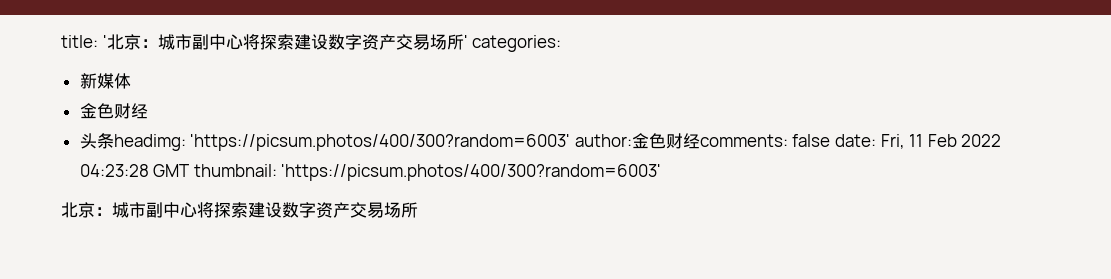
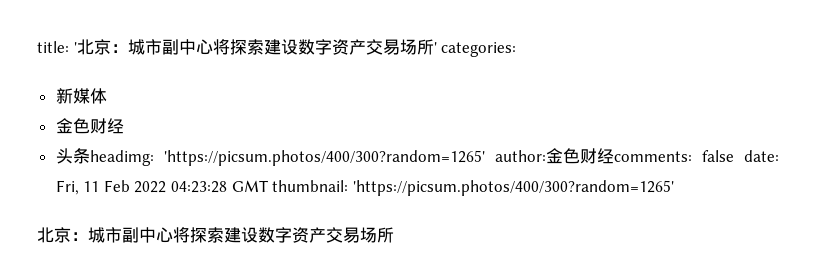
[190,134,571,151] 'https://picsum.photos/400/300?random=6003' -> [163,150,485,166] 'https://picsum.photos/400/300?random=1265'
[281,164,662,181] 'https://picsum.photos/400/300?random=6003' -> [352,180,674,196] 'https://picsum.photos/400/300?random=1265'

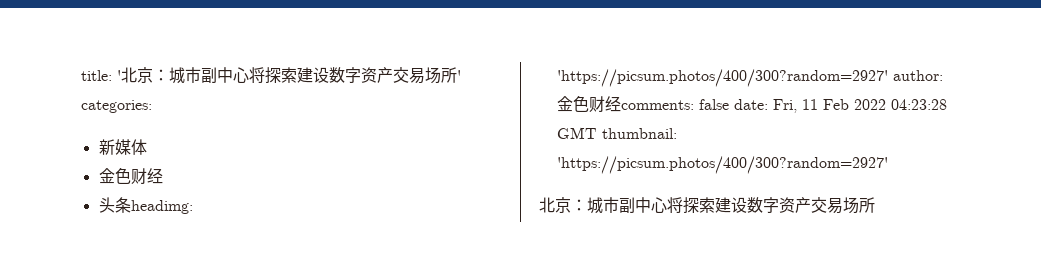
[163,150,485,166] 'https://picsum.photos/400/300?random=1265' -> [556,69,888,87] 'https://picsum.photos/400/300?random=2927'
[352,180,674,196] 'https://picsum.photos/400/300?random=1265' -> [556,156,888,174] 'https://picsum.photos/400/300?random=2927'

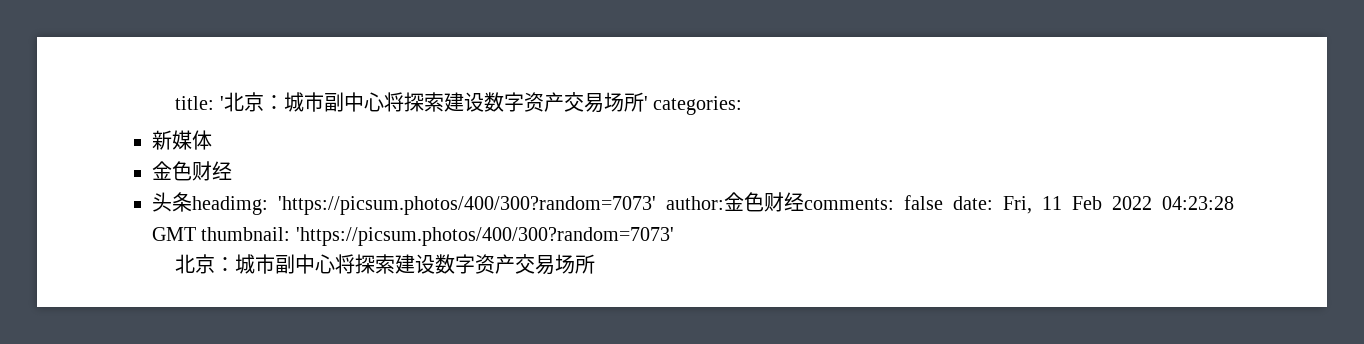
[556,69,888,87] 'https://picsum.photos/400/300?random=2927' -> [278,196,656,215] 'https://picsum.photos/400/300?random=7073'
[556,156,888,174] 'https://picsum.photos/400/300?random=2927' -> [295,227,674,246] 'https://picsum.photos/400/300?random=7073'

